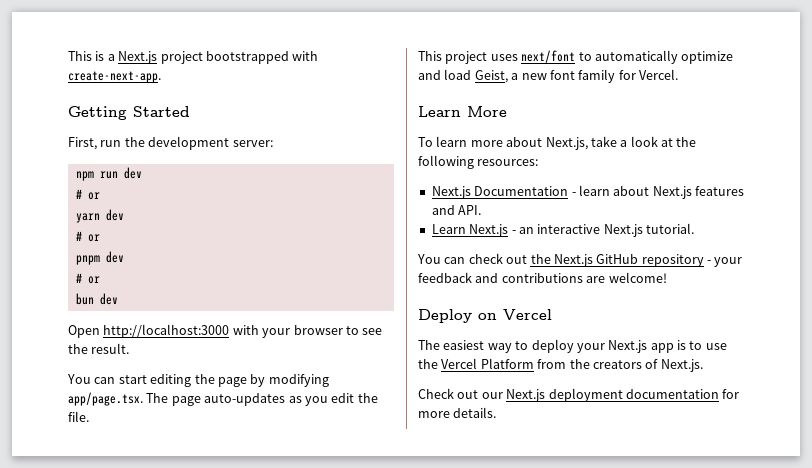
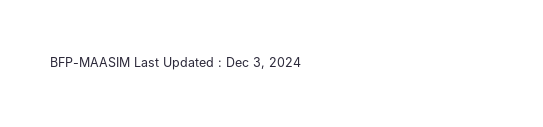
[68,51,319,64] [68,71,161,83] [68,106,190,120] [68,136,273,150] [75,167,142,181] [75,189,100,200] [75,209,124,223] [75,231,100,242] [75,251,124,265] [75,273,100,284] [75,293,118,305] [68,324,383,338] [68,343,130,354] [67,374,329,387] [68,392,378,406] [68,411,89,422] [418,50,734,64] [418,69,678,83] [418,106,507,117] [418,136,697,150] [418,155,539,169] [431,185,744,199] [431,205,482,215] [431,223,694,237] [417,253,743,267] [418,272,667,283] [418,309,552,323] [418,339,727,353] [418,358,703,372] [418,388,740,402] [418,407,497,418] This is a Next.js project bootstrapped with create-next-app. // Getting Started // First, run the development server: // npm run dev // # or // yarn dev // # or // pnpm dev // # or // bun dev // Open http://localhost:3000 with your browser to see the result. // You can start editing the page by modifying app/page.tsx. The page auto-updates as you edit the file. // This project uses next/font to automatically optimize and load Geist, a new font family for Vercel. // Learn More // To learn more about Next.js, take a look at the following resources: // Next.js Documentation - learn about Next.js features and API. // Learn Next.js - an interactive Next.js tutorial. // You can check out the Next.js GitHub repository - your feedback and contributions are welcome! // Deploy on Vercel // The easiest way to deploy your Next.js app is to use the Vercel Platform from the creators of Next.js. // Check out our Next.js deployment documentation for more details. -> [50,57,301,70] BFP-MAASIM Last Updated : Dec 3, 2024

